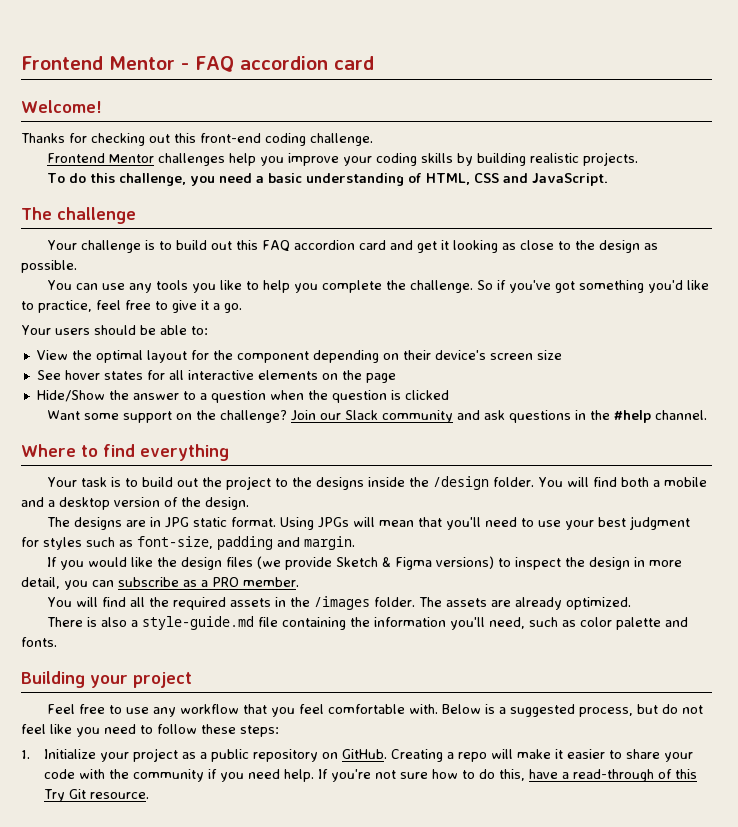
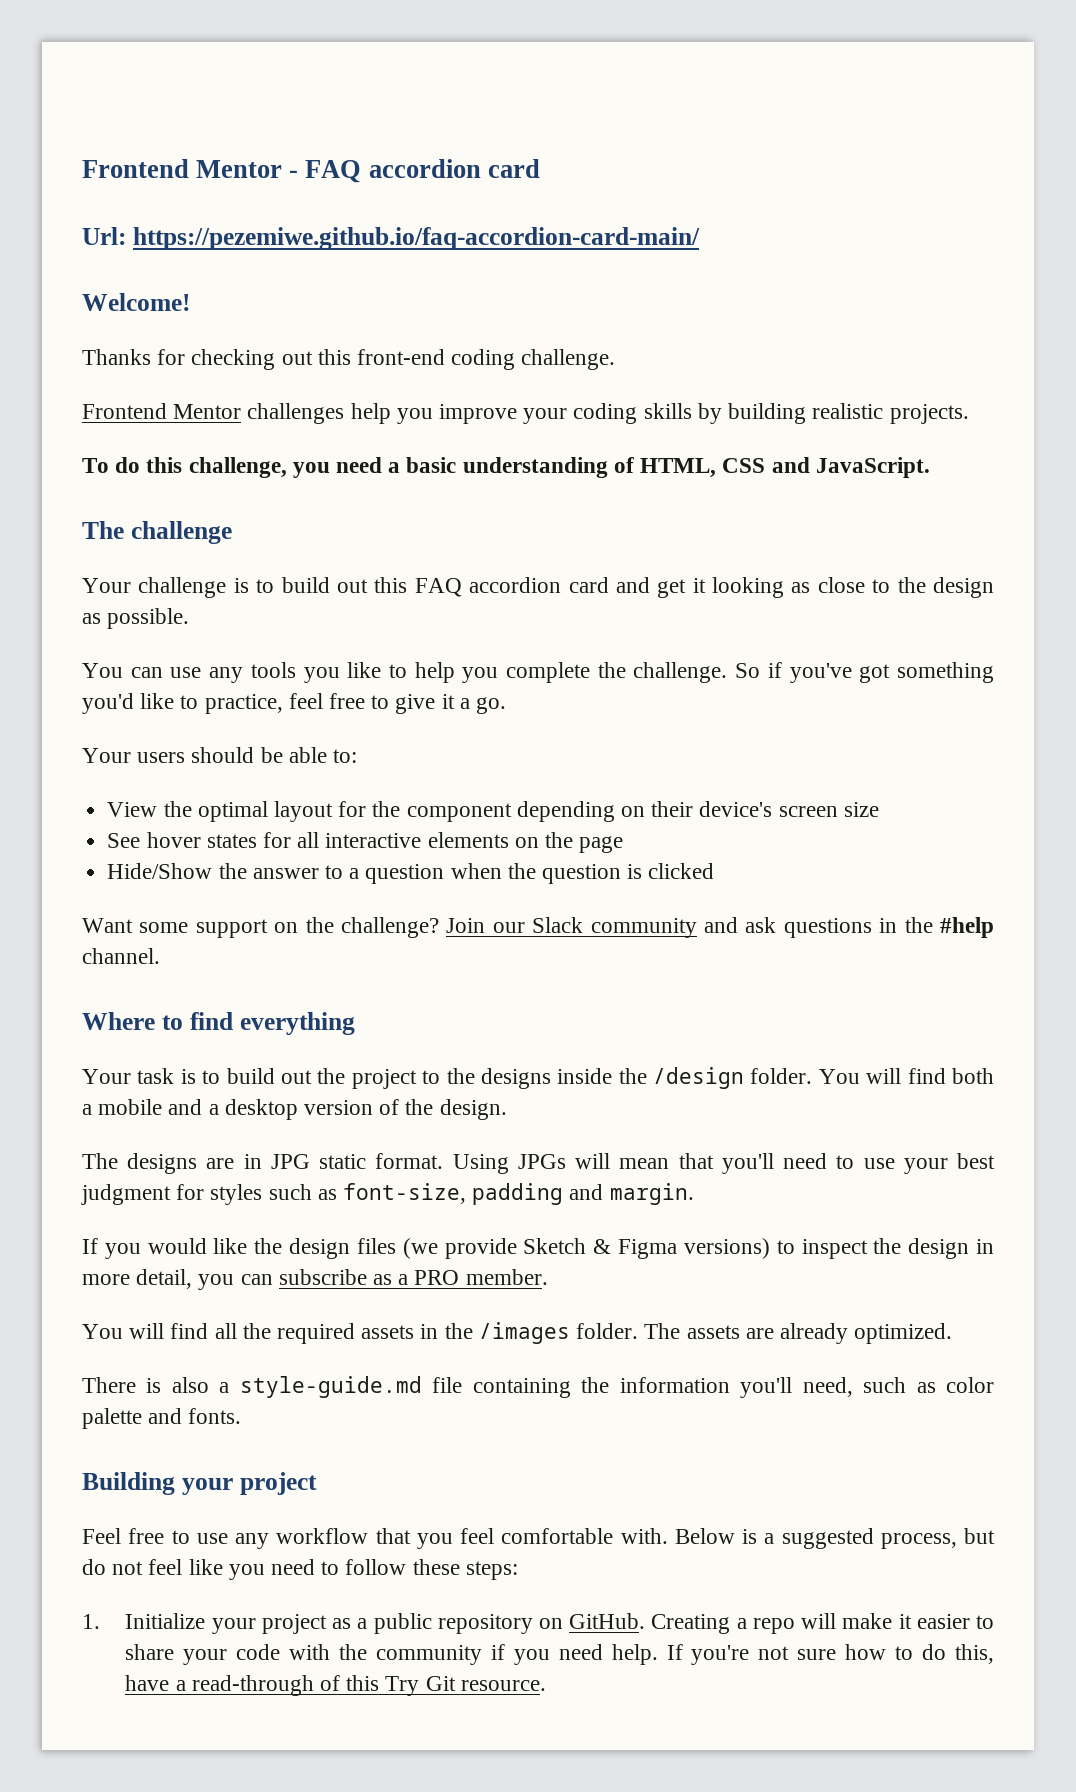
(374, 63) none -> [82,227,700,250] // Url: https://pezemiwe.github.io/faq-accordion-card-main/

